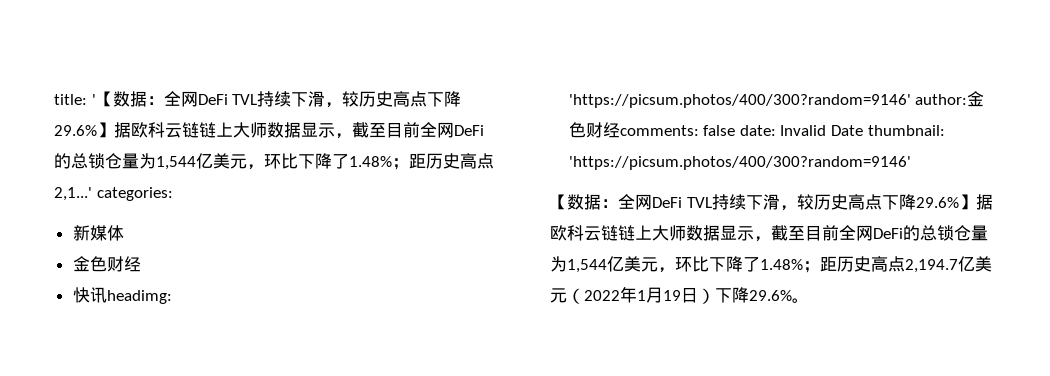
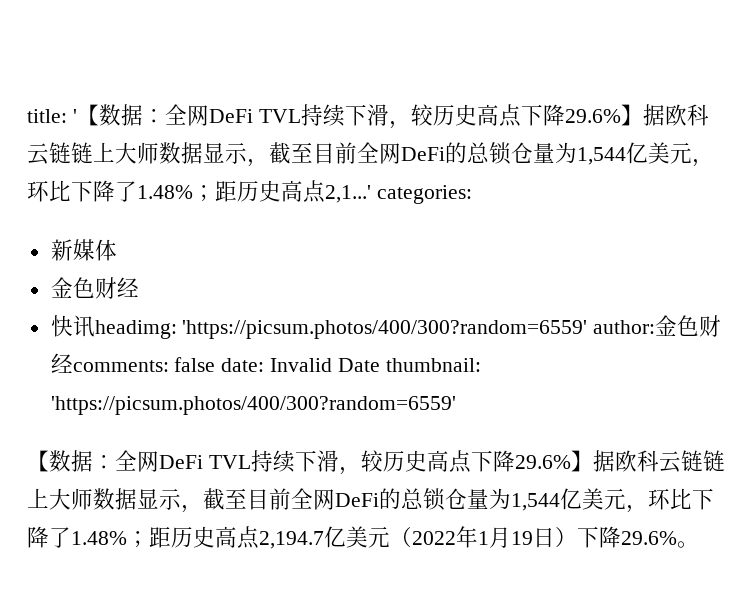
[568,94,911,108] 'https://picsum.photos/400/300?random=9146' -> [182,320,588,339] 'https://picsum.photos/400/300?random=6559'
[568,156,911,170] 'https://picsum.photos/400/300?random=9146' -> [50,396,456,415] 'https://picsum.photos/400/300?random=6559'

